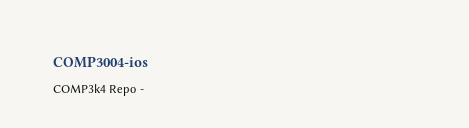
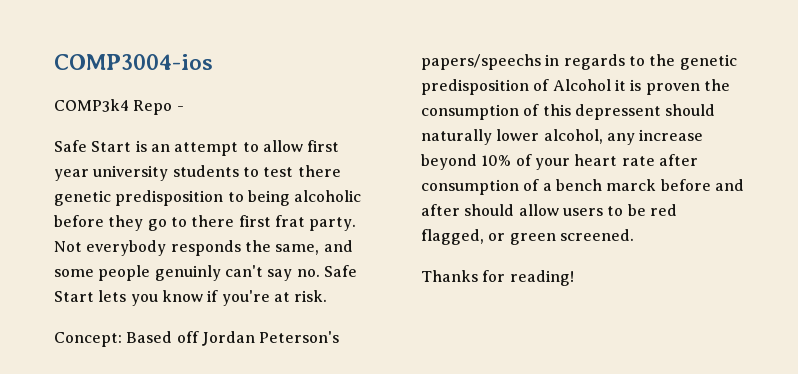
(144, 91) none -> [54,140,340,156] [54,165,341,181] [54,190,362,206] [54,215,357,231] [54,240,353,256] [54,265,357,281] [54,290,328,306] [54,331,340,347] [421,54,737,70] [421,79,730,95] [421,104,716,120] [421,129,704,145] [421,154,698,170] [421,179,744,195] [421,204,677,216] [421,229,634,245] [421,270,574,286] // Safe Start is an attempt to allow first year university students to test there genetic predisposition to being alcoholic before they go to there first frat party. Not everybody responds the same, and some people genuinly can't say no. Safe Start lets you know if you're at risk. // Concept: Based off Jordan Peterson's papers/speechs in regards to the genetic predisposition of Alcohol it is proven the consumption of this depressent should naturally lower alcohol, any increase beyond 10% of your heart rate after consumption of a bench marck before and after should allow users to be red flagged, or green screened. // Thanks for reading!

